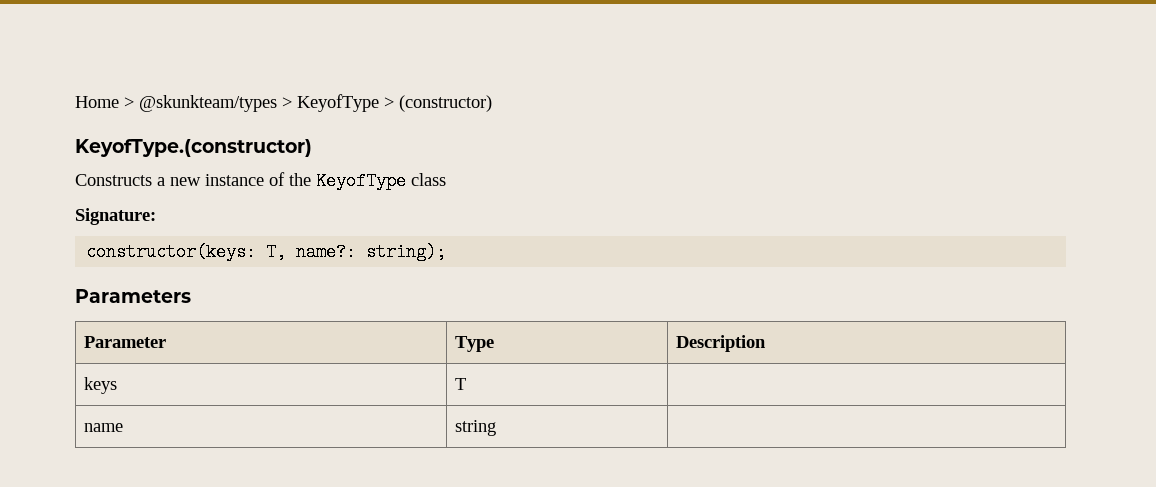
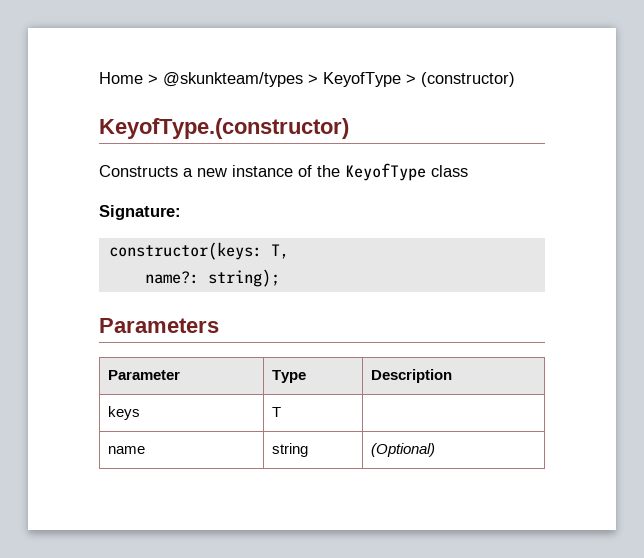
(287, 252) none -> (289, 251) //
(497, 428) none -> [370,443,435,457] (Optional)

